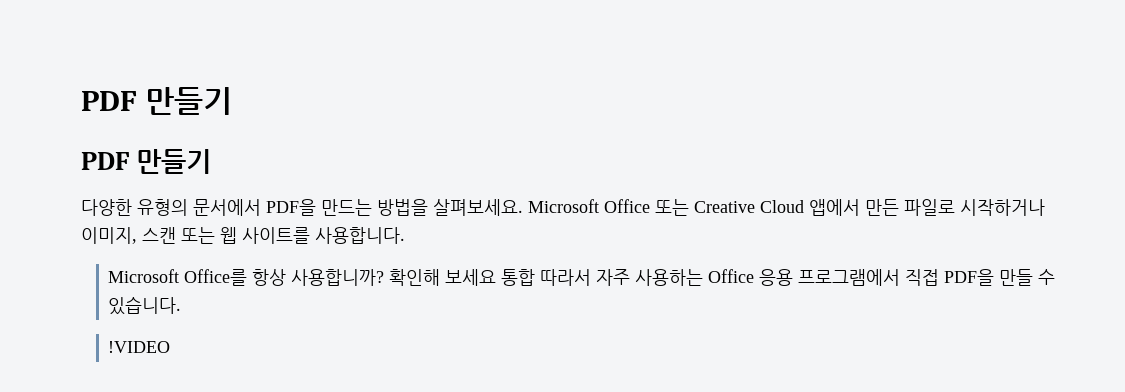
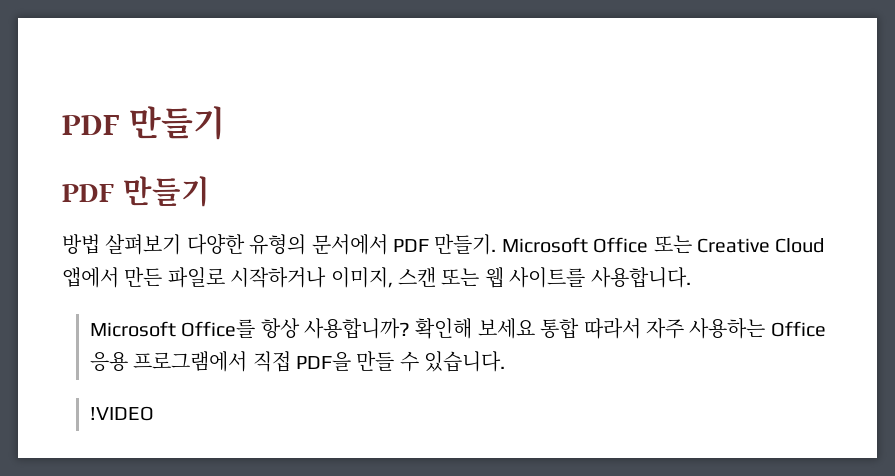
(212, 161) none -> [62,234,182,255] 방법 살펴보기
[266,199,523,216] PDF을 만드는 방법을 살펴보세요. -> [393,234,497,255] PDF 만들기.

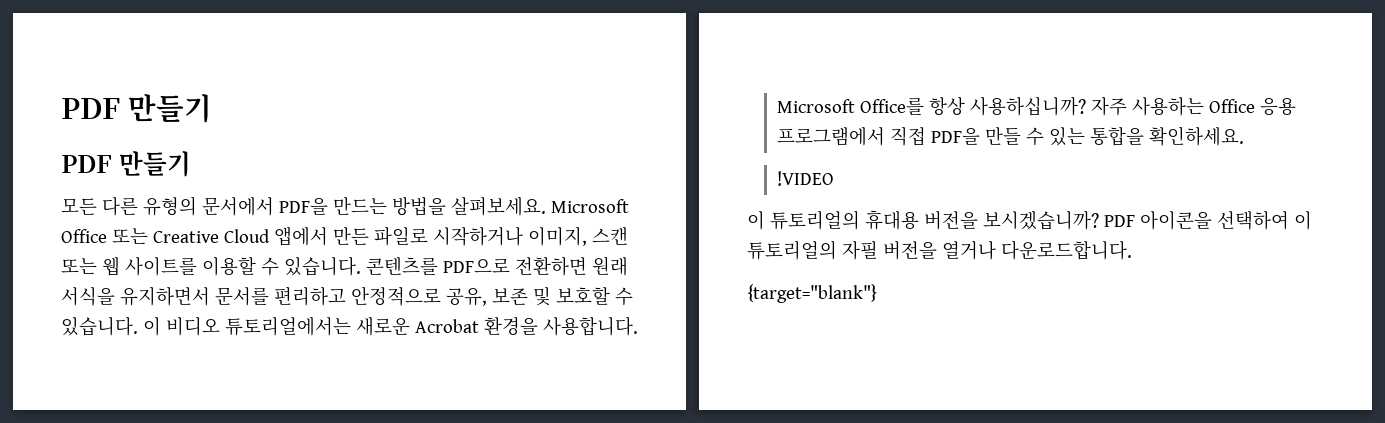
[62,234,497,255] 방법 살펴보기 다양한 유형의 문서에서 PDF 만들기. -> [61,196,546,216] 모든 다른 유형의 문서에서 PDF을 만드는 방법을 살펴보세요.
(586, 277) none -> [201,256,628,276] [61,286,633,306] [61,316,538,336] 이용할 수 있습니다. 콘텐츠를 PDF으로 전환하면 원래 서식을 유지하면서 문서를 편리하고 안정적으로 공유, 보존 및 보호할 수 있습니다. 이 비디오 튜토리얼에서는 새로운 Acrobat 환경을
[303,318,641,339] 사용합니까? 확인해 보세요 통합 따라서 -> [969,97,1086,116] 사용하십니까?
[424,351,506,372] [89,406,154,421] 있습니다. // !VIDEO -> [1048,126,1244,146] [776,171,834,186] [747,210,1312,230] [747,240,1132,260] [747,284,877,303] 있는 통합을 확인하세요. // !VIDEO // 이 튜토리얼의 휴대용 버전을 보시겠습니까? PDF 아이콘을 선택하여 이 튜토리얼의 자필 버전을 열거나 다운로드합니다. // {target="blank"}

